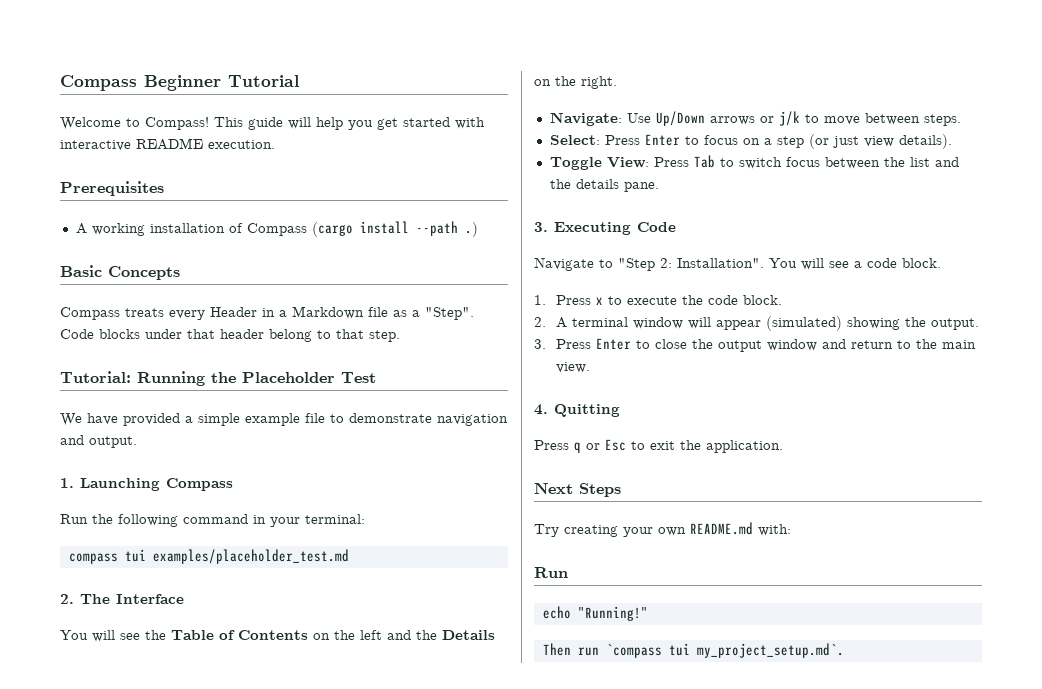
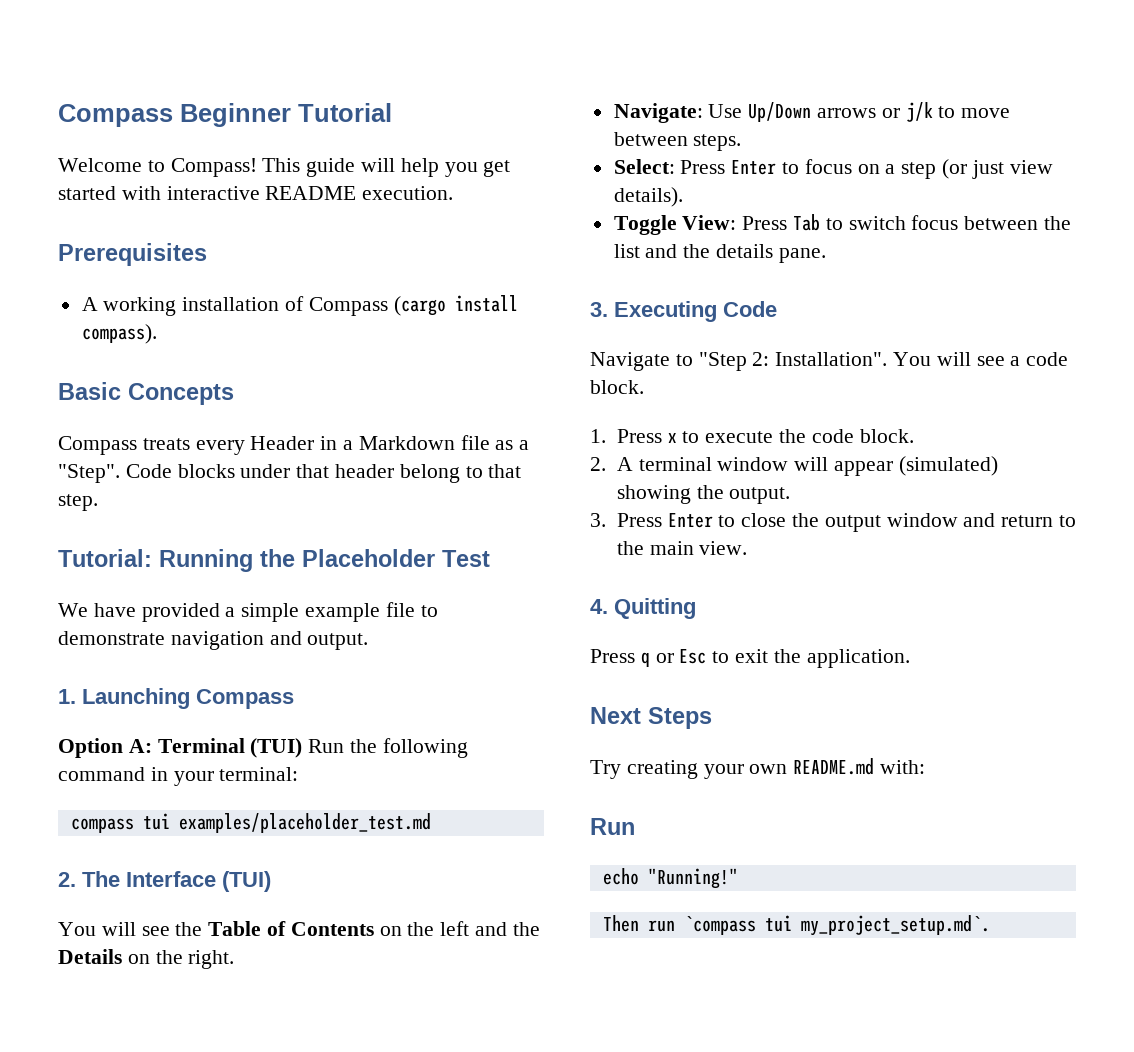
[415,221,478,237] --path .) -> [81,324,157,344] compass).
(233, 484) none -> [58,738,303,758] Option A: Terminal (TUI)
(184, 599) none -> [222,871,271,892] (TUI)

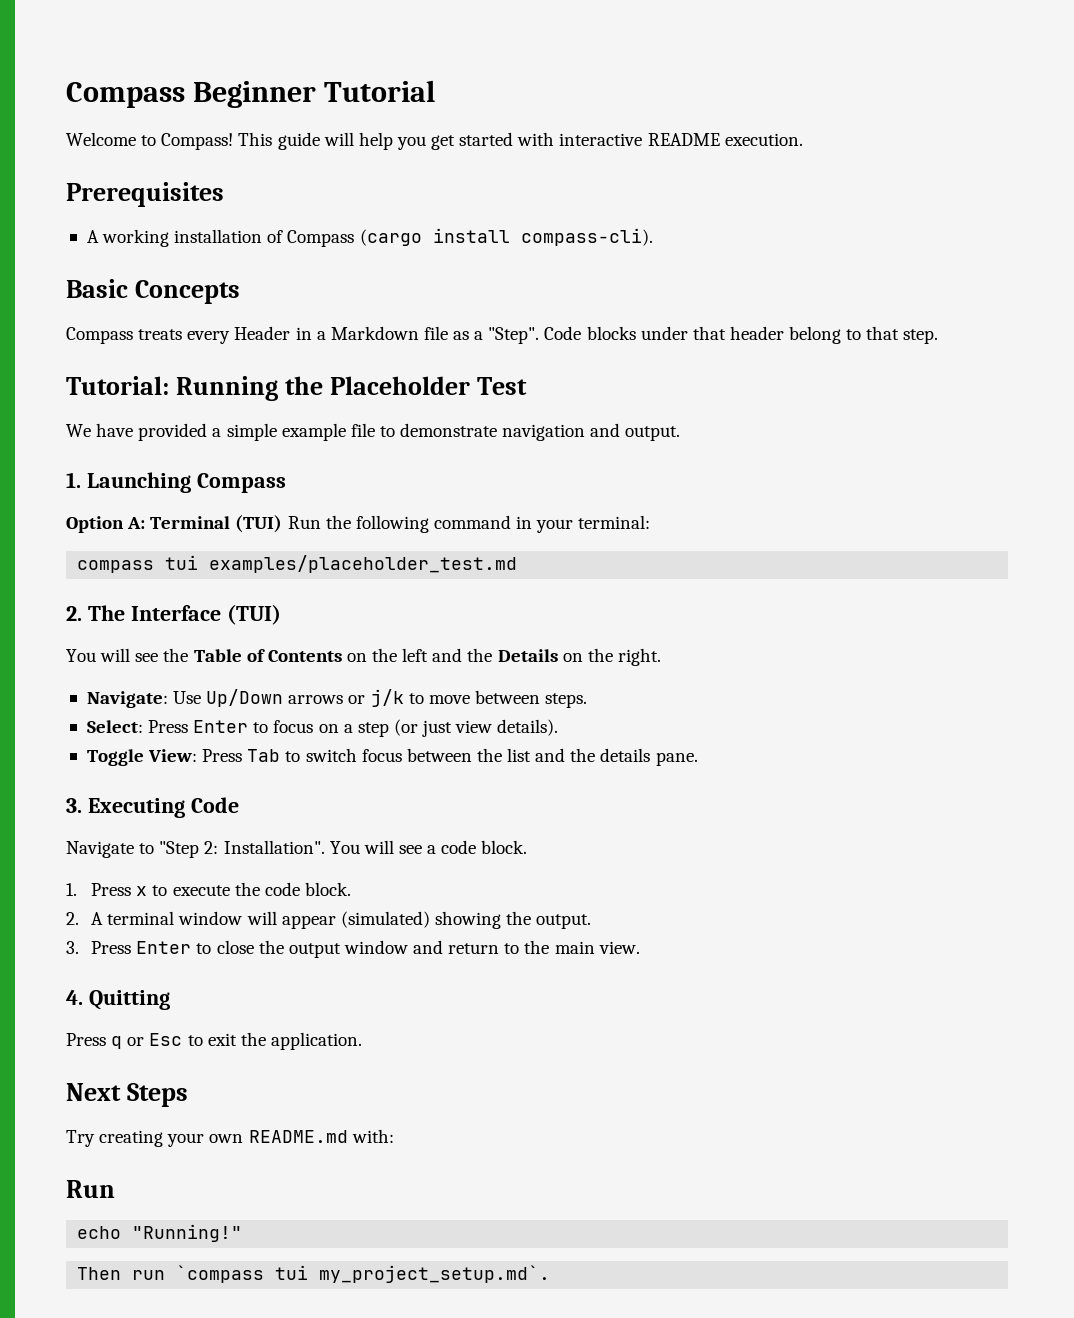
[81,324,157,344] compass). -> [520,228,653,246] compass-cli).

